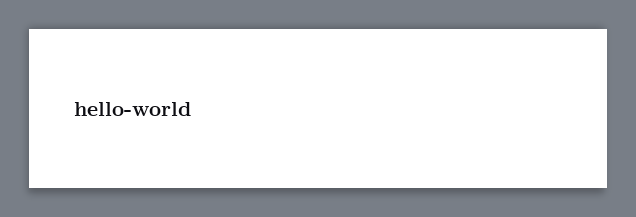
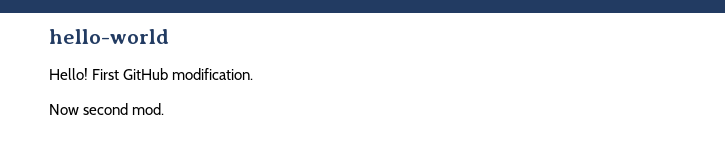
(191, 109) none -> [49,68,254,80] [49,103,165,115] // Hello! First GitHub modification. // Now second mod.

